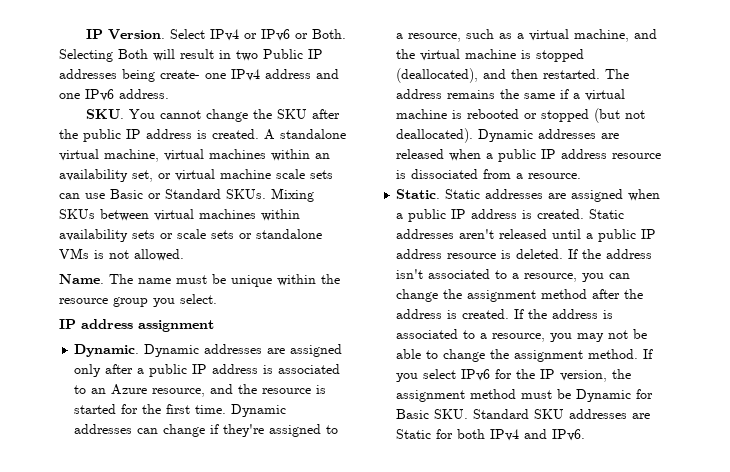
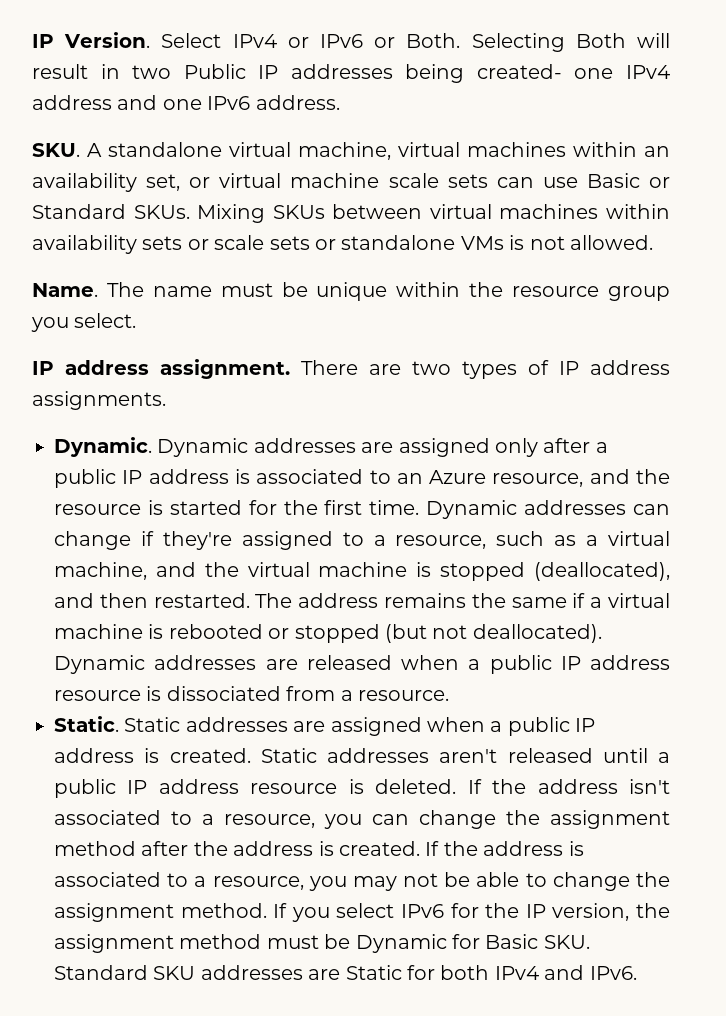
[160,70,200,79] create- -> [476,64,562,79] created-
[129,109,341,122] [59,129,259,142] You cannot change the SKU after the public IP address is created. -> (80, 150) none
[138,320,214,332] assignment -> [160,359,670,379] [32,391,166,410] assignment. There are two types of IP address assignments.

